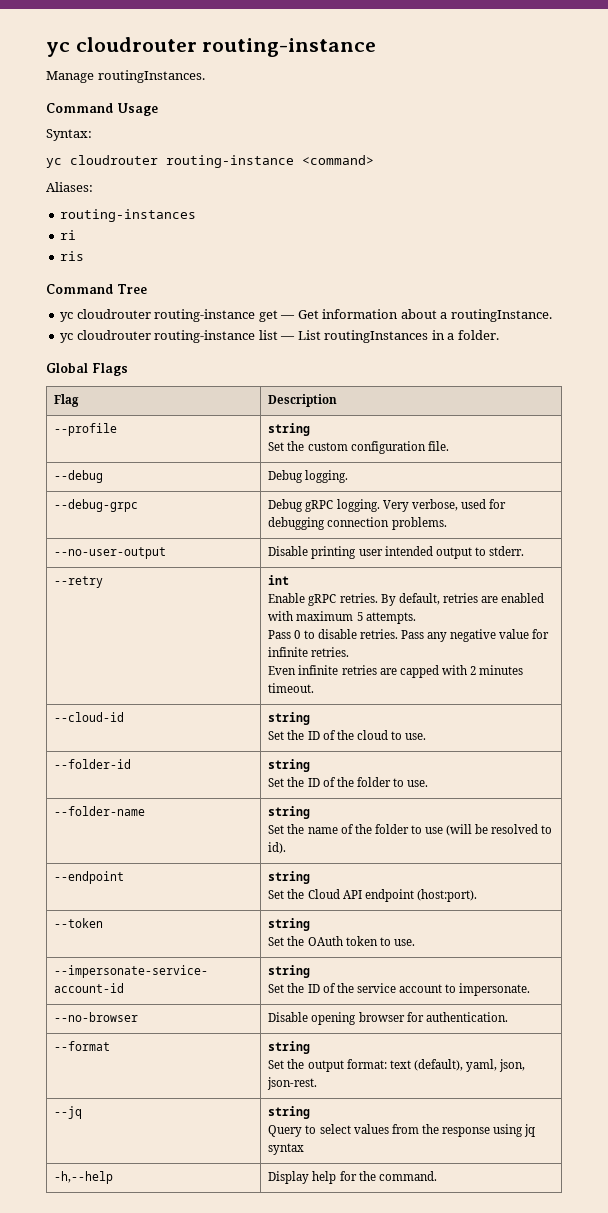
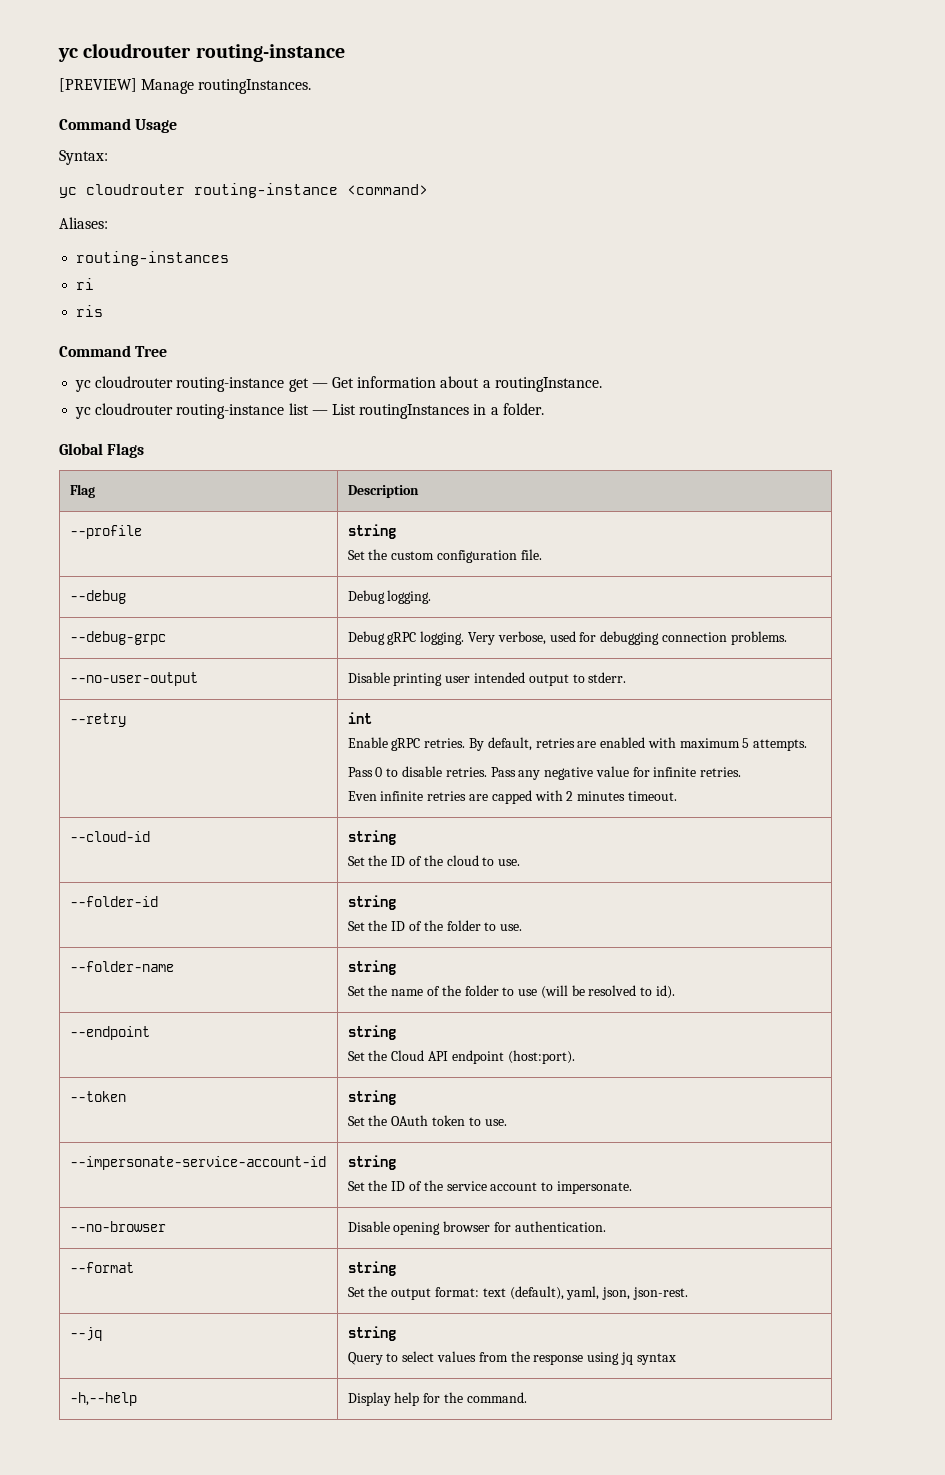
(377, 47) none -> [59,78,137,92] [PREVIEW]

